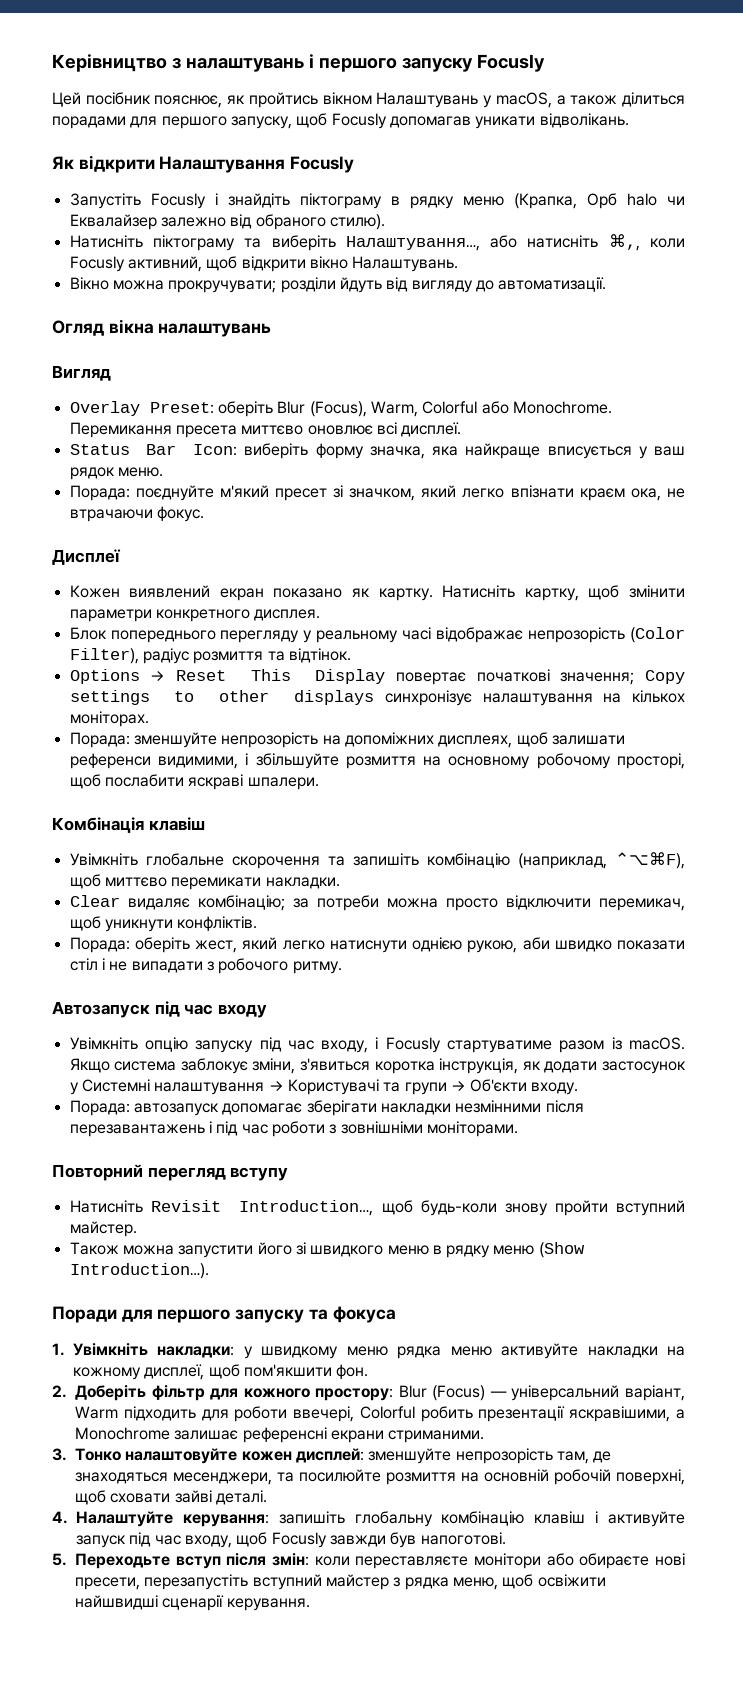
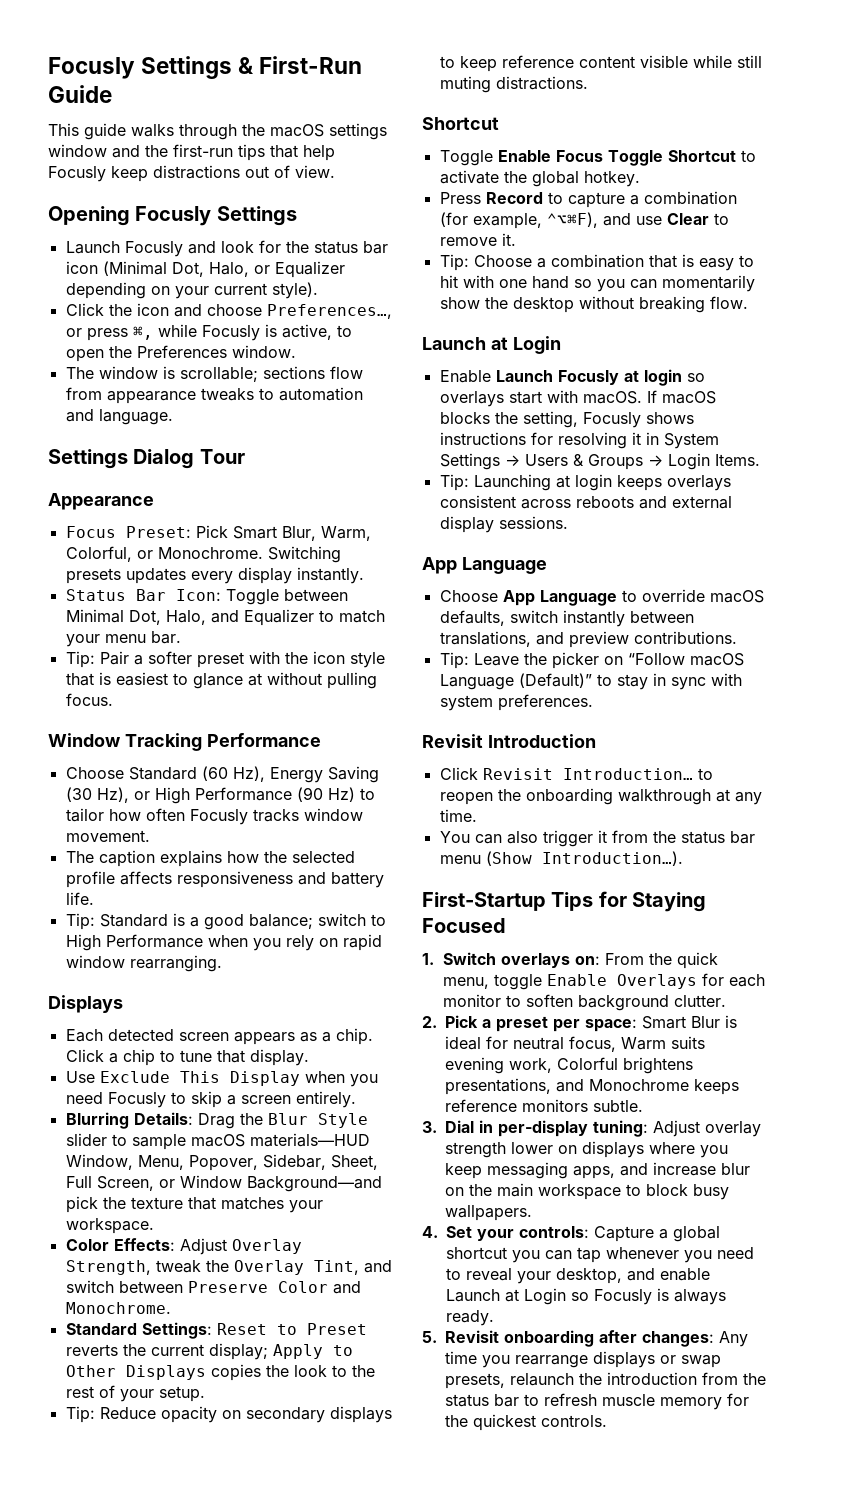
[52,54,545,72] [52,92,686,108] [52,113,629,129] [52,155,355,173] [69,193,685,209] [69,214,385,230] [69,234,685,251] [69,256,459,272] [69,277,607,293] [52,319,272,337] [52,365,111,381] [69,401,612,417] [69,422,462,438] [69,443,686,459] [69,467,163,480] [69,485,685,501] [69,506,204,522] [52,549,121,565] [69,585,686,601] [69,609,321,622] [69,627,685,643] [69,648,351,664] [69,669,685,685] [69,690,685,706] [69,711,149,727] [69,732,625,748] [69,753,685,769] [69,774,319,790] [52,817,205,833] [69,852,685,869] [69,874,340,890] [69,895,685,911] [69,916,258,932] [69,937,685,953] [69,958,342,974] [52,1001,267,1018] [69,1037,685,1053] [69,1058,687,1074] [69,1079,579,1095] [69,1100,584,1116] [69,1121,518,1137] [52,1164,289,1181] [69,1200,686,1216] [69,1221,137,1237] [69,1242,585,1258] [69,1263,209,1279] [52,1306,396,1323] [52,1343,686,1359] [73,1364,369,1380] [52,1385,685,1401] [75,1406,685,1422] [75,1427,485,1443] [52,1448,612,1464] [75,1469,685,1485] [75,1490,267,1505] [52,1511,685,1527] [76,1532,506,1548] [52,1553,685,1569] [75,1574,606,1590] [75,1595,310,1611] Керівництво з налаштувань і першого запуску Focusly // Цей посібник пояснює, як пройтись вікном Налаштувань у macOS, а також ділиться порадами для першого запуску, щоб Focusly допомагав уникати відволікань. // Як відкрити Налаштування Focusly // Запустіть Focusly і знайдіть піктограму в рядку меню (Крапка, Орб halo чи Еквалайзер залежно від обраного стилю). // Натисніть піктограму та виберіть Налаштування…, або натисніть ⌘,, коли Focusly активний, щоб відкрити вікно Налаштувань. // Вікно можна прокручувати; розділи йдуть від вигляду до автоматизації. // Огляд вікна налаштувань // Вигляд // Overlay Preset: оберіть Blur (Focus), Warm, Colorful або Monochrome. Перемикання пресета миттєво оновлює всі дисплеї. // Status Bar Icon: виберіть форму значка, яка найкраще вписується у ваш рядок меню. // Порада: поєднуйте м'який пресет зі значком, який легко впізнати краєм ока, не втрачаючи фокус. // Дисплеї // Кожен виявлений екран показано як картку. Натисніть картку, щоб змінити параметри конкретного дисплея. // Блок попереднього перегляду у реальному часі відображає непрозорість (Color Filter), радіус розмиття та відтінок. // Options → Reset This Display повертає початкові значення; Copy settings to other displays синхронізує налаштування на кількох моніторах. // Порада: зменшуйте непрозорість на допоміжних дисплеях, щоб залишати референси видимими, і збільшуйте розмиття на основному робочому просторі, щоб послабити яскраві шпалери. // Комбінація клавіш // Увімкніть глобальне скорочення та запишіть комбінацію (наприклад, ⌃⌥⌘F), щоб миттєво перемикати накладки. // Clear видаляє комбінацію; за потреби можна просто відключити перемикач, щоб уникнути конфліктів. // Порада: оберіть жест, який легко натиснути однією рукою, аби швидко показати стіл і не випадати з робочого ритму. // Автозапуск під час входу // Увімкніть опцію запуску під час входу, і Focusly стартуватиме разом із macOS. Якщо система заблокує зміни, з'явиться коротка інструкція, як додати застосунок у Системні налаштування → Користувачі та групи → Об'єкти входу. // Порада: автозапуск допомагає зберігати накладки незмінними після перезавантажень і під час роботи з зовнішніми моніторами. // Повторний перегляд вступу // Натисніть Revisit Introduction…, щоб будь-коли знову пройти вступний майстер. // Також можна запустити його зі швидкого меню в рядку меню (Show Introduction…). // Поради для першого запуску та фокуса // 1. Увімкніть накладки: у швидкому меню рядка меню активуйте накладки на кожному дисплеї, щоб пом'якшити фон. // 2. Доберіть фільтр для кожного простору: Blur (Focus) — універсальний варіант, Warm підходить для роботи ввечері, Colorful робить презентації яскравішими, а Monochrome залишає референсні екрани стриманими. // 3. Тонко налаштовуйте кожен дисплей: зменшуйте непрозорість там, де знаходяться месенджери, та посилюйте розмиття на основній робочій поверхні, щоб сховати зайві деталі. // 4. Налаштуйте керування: запишіть глобальну комбінацію клавіш і активуйте запуск під час входу, щоб Focusly завжди був напоготові. // 5. Переходьте вступ після змін: коли переставляєте монітори або обираєте нові пресети, перезапустіть вступний майстер з рядка меню, щоб освіжити найшвидші сценарії керування. -> [48,56,363,79] [48,85,112,103] [48,123,387,140] [48,144,335,161] [48,165,335,182] [48,206,297,226] [65,240,388,257] [65,261,345,278] [65,282,318,299] [65,303,392,319] [65,324,352,341] [65,345,296,362] [65,366,363,382] [65,387,363,404] [65,409,173,425] [48,449,245,469] [48,493,154,510] [65,525,371,541] [65,546,341,563] [65,567,364,584] [65,589,348,605] [65,609,385,626] [65,631,181,647] [65,651,385,668] [65,672,377,689] [65,693,113,706] [48,733,321,751] [65,766,379,783] [65,787,375,804] [65,808,363,825] [65,830,150,842] [65,850,355,867] [65,871,384,888] [65,892,94,905] [65,913,386,930] [65,934,382,951] [65,955,222,972] [48,995,123,1013] [65,1028,373,1045] [65,1049,309,1066] [65,1071,378,1087] [65,1091,356,1108] [65,1112,368,1129] [65,1133,370,1150] [65,1154,378,1171] [65,1175,382,1192] [65,1196,323,1213] [65,1218,154,1234] [65,1238,302,1255] [65,1260,392,1275] [65,1280,361,1294] [65,1302,171,1314] [65,1322,367,1339] [65,1343,353,1360] [65,1364,375,1381] [65,1385,205,1402] [65,1406,392,1423] [439,55,762,72] [439,76,588,93] [422,117,499,130] [439,150,756,166] [439,170,640,187] [439,191,737,208] [439,212,729,229] [439,233,516,246] [439,254,754,271] [439,275,755,292] [439,296,748,313] [422,336,561,354] [439,369,705,386] [439,390,716,407] [439,411,694,428] [439,432,719,449] [439,453,760,470] [439,474,731,491] [439,495,732,509] [439,516,568,533] [422,557,547,574] [439,589,764,606] [439,610,694,627] [439,631,737,648] [439,652,744,669] [439,673,742,690] [439,694,593,711] [422,734,596,748] [439,767,713,780] [439,788,762,805] [439,809,477,822] [439,830,755,847] [439,851,683,866] [422,891,707,912] [422,918,506,933] [422,952,718,969] [442,973,765,990] [442,994,726,1011] [422,1015,737,1032] [445,1036,705,1052] [445,1057,693,1074] [445,1078,739,1095] [445,1099,643,1112] [422,1120,761,1137] [445,1141,728,1158] [445,1162,750,1179] [445,1183,729,1200] [445,1205,532,1221] [422,1226,720,1242] [446,1247,754,1263] [446,1268,710,1284] [446,1288,726,1305] [446,1310,494,1326] [422,1330,748,1347] [445,1351,721,1368] [445,1372,766,1389] [445,1393,749,1410] [445,1414,607,1431] Focusly Settings & First-Run Guide // This guide walks through the macOS settings window and the first-run tips that help Focusly keep distractions out of view. // Opening Focusly Settings // Launch Focusly and look for the status bar icon (Minimal Dot, Halo, or Equalizer depending on your current style). // Click the icon and choose Preferences…, or press ⌘, while Focusly is active, to open the Preferences window. // The window is scrollable; sections flow from appearance tweaks to automation and language. // Settings Dialog Tour // Appearance // Focus Preset: Pick Smart Blur, Warm, Colorful, or Monochrome. Switching presets updates every display instantly. // Status Bar Icon: Toggle between Minimal Dot, Halo, and Equalizer to match your menu bar. // Tip: Pair a softer preset with the icon style that is easiest to glance at without pulling focus. // Window Tracking Performance // Choose Standard (60 Hz), Energy Saving (30 Hz), or High Performance (90 Hz) to tailor how often Focusly tracks window movement. // The caption explains how the selected profile affects responsiveness and battery life. // Tip: Standard is a good balance; switch to High Performance when you rely on rapid window rearranging. // Displays // Each detected screen appears as a chip. Click a chip to tune that display. // Use Exclude This Display when you need Focusly to skip a screen entirely. // Blurring Details: Drag the Blur Style slider to sample macOS materials—HUD Window, Menu, Popover, Sidebar, Sheet, Full Screen, or Window Background—and pick the texture that matches your workspace. // Color Effects: Adjust Overlay Strength, tweak the Overlay Tint, and switch between Preserve Color and Monochrome. // Standard Settings: Reset to Preset reverts the current display; Apply to Other Displays copies the look to the rest of your setup. // Tip: Reduce opacity on secondary displays to keep reference content visible while still muting distractions. // Shortcut // Toggle Enable Focus Toggle Shortcut to activate the global hotkey. // Press Record to capture a combination (for example, ⌃⌥⌘F), and use Clear to remove it. // Tip: Choose a combination that is easy to hit with one hand so you can momentarily show the desktop without breaking flow. // Launch at Login // Enable Launch Focusly at login so overlays start with macOS. If macOS blocks the setting, Focusly shows instructions for resolving it in System Settings → Users & Groups → Login Items. // Tip: Launching at login keeps overlays consistent across reboots and external display sessions. // App Language // Choose App Language to override macOS defaults, switch instantly between translations, and preview contributions. // Tip: Leave the picker on “Follow macOS Language (Default)” to stay in sync with system preferences. // Revisit Introduction // Click Revisit Introduction… to reopen the onboarding walkthrough at any time. // You can also trigger it from the status bar menu (Show Introduction…). // First-Startup Tips for Staying Focused // 1. Switch overlays on: From the quick menu, toggle Enable Overlays for each monitor to soften background clutter. // 2. Pick a preset per space: Smart Blur is ideal for neutral focus, Warm suits evening work, Colorful brightens presentations, and Monochrome keeps reference monitors subtle. // 3. Dial in per-display tuning: Adjust overlay strength lower on displays where you keep messaging apps, and increase blur on the main workspace to block busy wallpapers. // 4. Set your controls: Capture a global shortcut you can tap whenever you need to reveal your desktop, and enable Launch at Login so Focusly is always ready. // 5. Revisit onboarding after changes: Any time you rearrange displays or swap presets, relaunch the introduction from the status bar to refresh muscle memory for the quickest controls.

